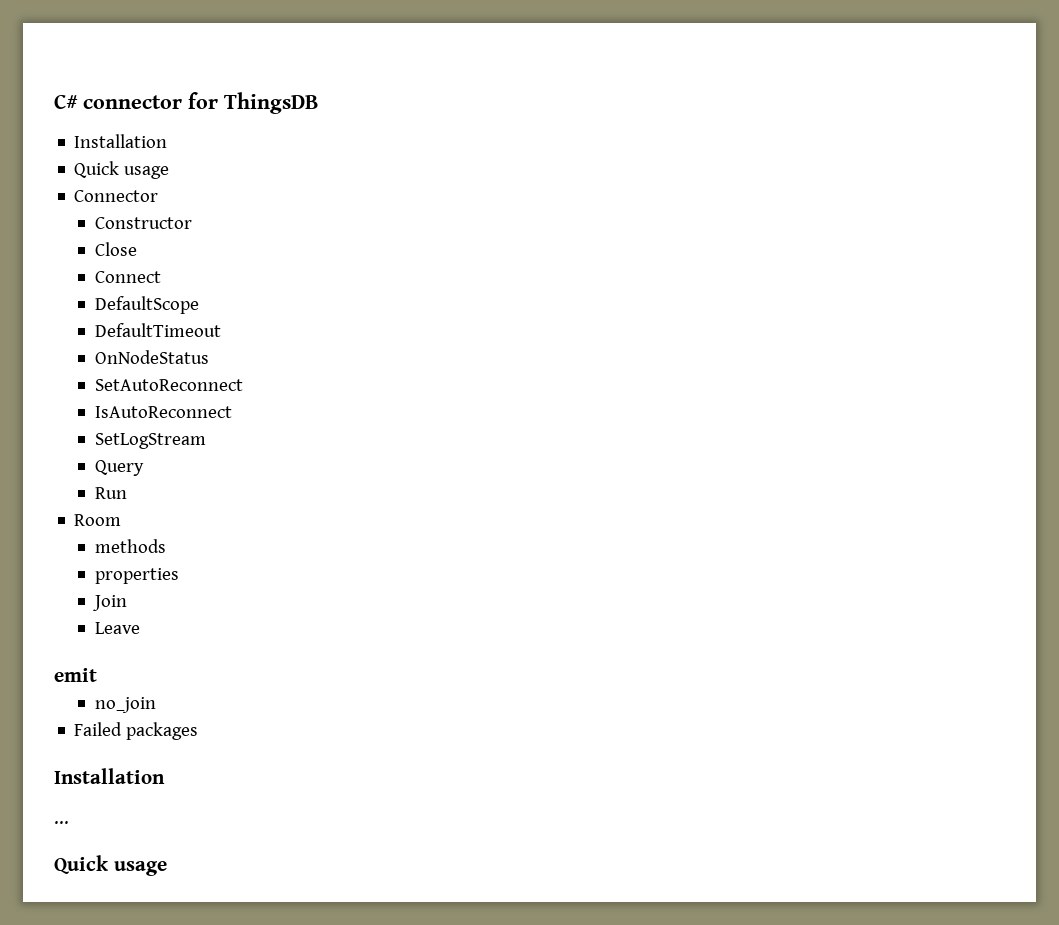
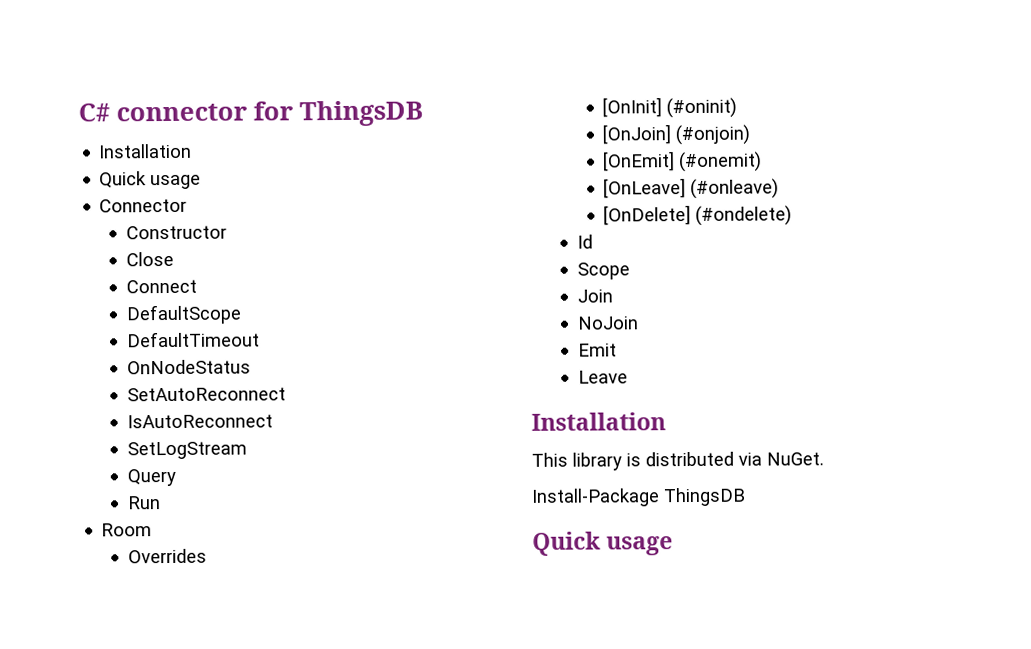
[94,539,166,553] [94,568,179,584] methods // properties -> [127,548,207,564] [602,97,738,119] [602,124,751,146] [603,151,763,173] [603,178,780,199] [603,204,793,226] [576,234,593,249] [576,262,630,280] Overrides // [OnInit] (#oninit) // [OnJoin] (#onjoin) // [OnEmit] (#onemit) // [OnLeave] (#onleave) // [OnDelete] (#ondelete) // Id // Scope
(127, 603) none -> [576,316,639,330] [577,343,617,357] // NoJoin // Emit
[54,668,97,682] [94,697,156,713] [74,722,199,740] [54,768,165,784] [54,821,69,824] emit // no_join // Failed packages // Installation // ... -> [531,412,666,431] [531,451,824,471] [531,487,746,507] Installation // This library is distributed via NuGet. // Install-Package ThingsDB

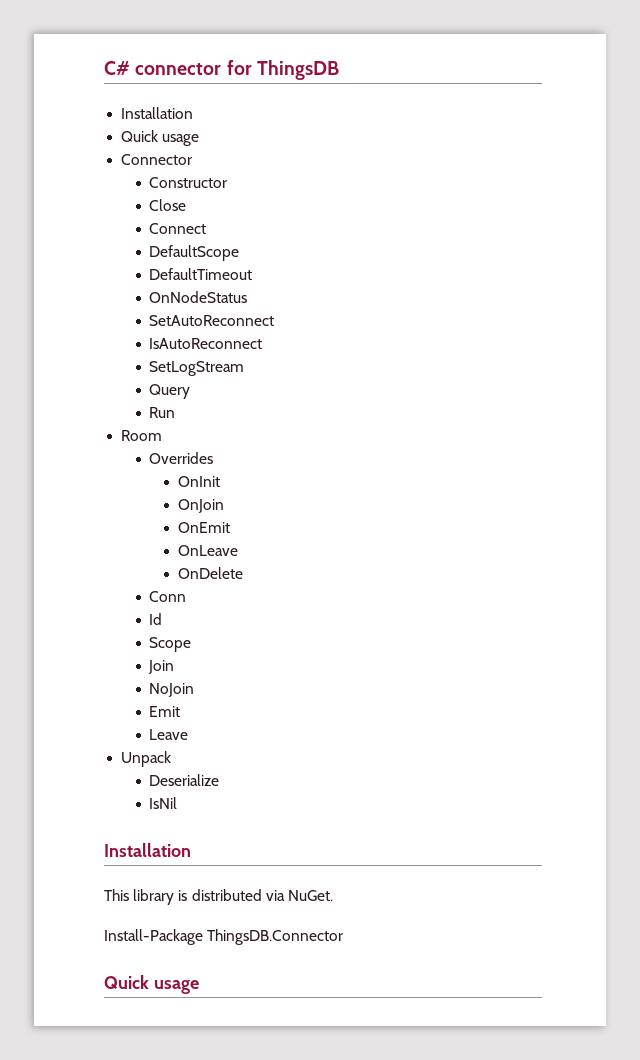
[602,97,738,119] [602,124,751,146] [603,151,763,173] [603,178,780,199] [603,204,793,226] [OnInit] (#oninit) // [OnJoin] (#onjoin) // [OnEmit] (#onemit) // [OnLeave] (#onleave) // [OnDelete] (#ondelete) -> [177,476,220,487] [177,499,224,513] [177,522,230,533] [177,545,238,556] [177,567,243,579] [149,591,187,602] OnInit // OnJoin // OnEmit // OnLeave // OnDelete // Conn
(628, 377) none -> [121,751,172,767] [149,774,220,786] [149,797,178,809] // Unpack // Deserialize // IsNil
[663,487,746,507] ThingsDB -> [207,929,344,945] ThingsDB.Connector

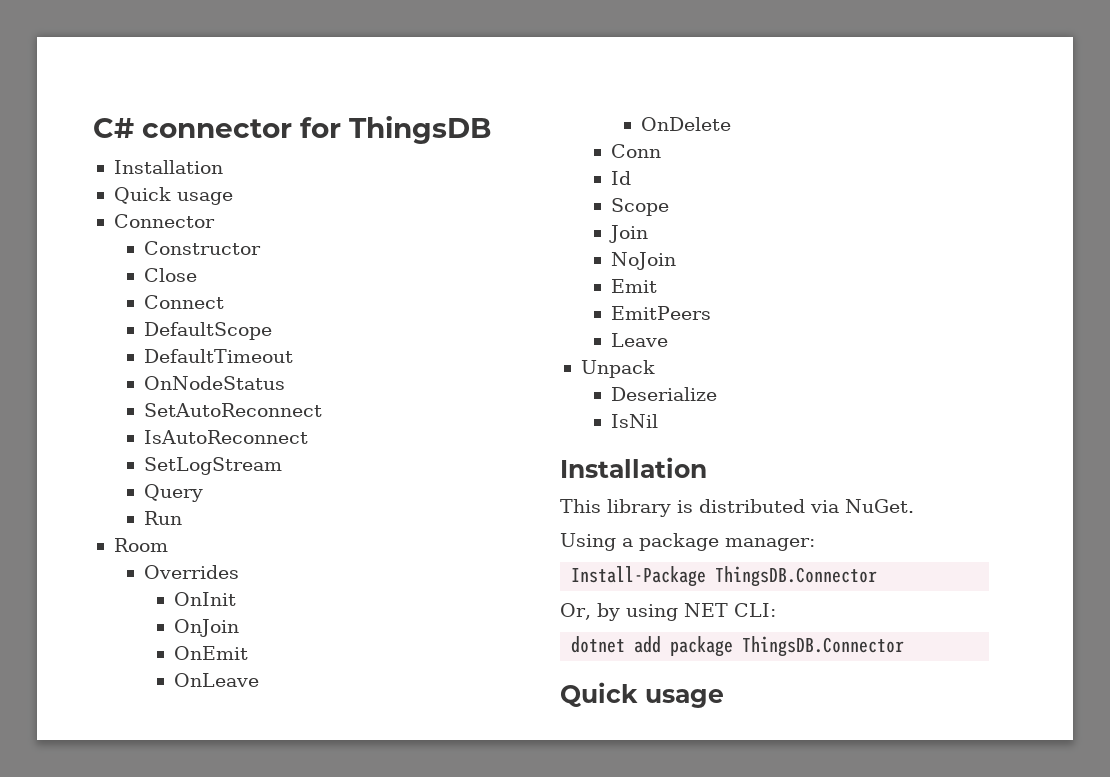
(181, 711) none -> [611,306,712,320] // EmitPeers
[104,929,203,945] Install-Package -> [560,533,815,551] [571,566,878,587] [560,603,776,621] [571,636,734,657] Using a package manager: // Install-Package ThingsDB.Connector // Or, by using NET CLI: // dotnet add package

